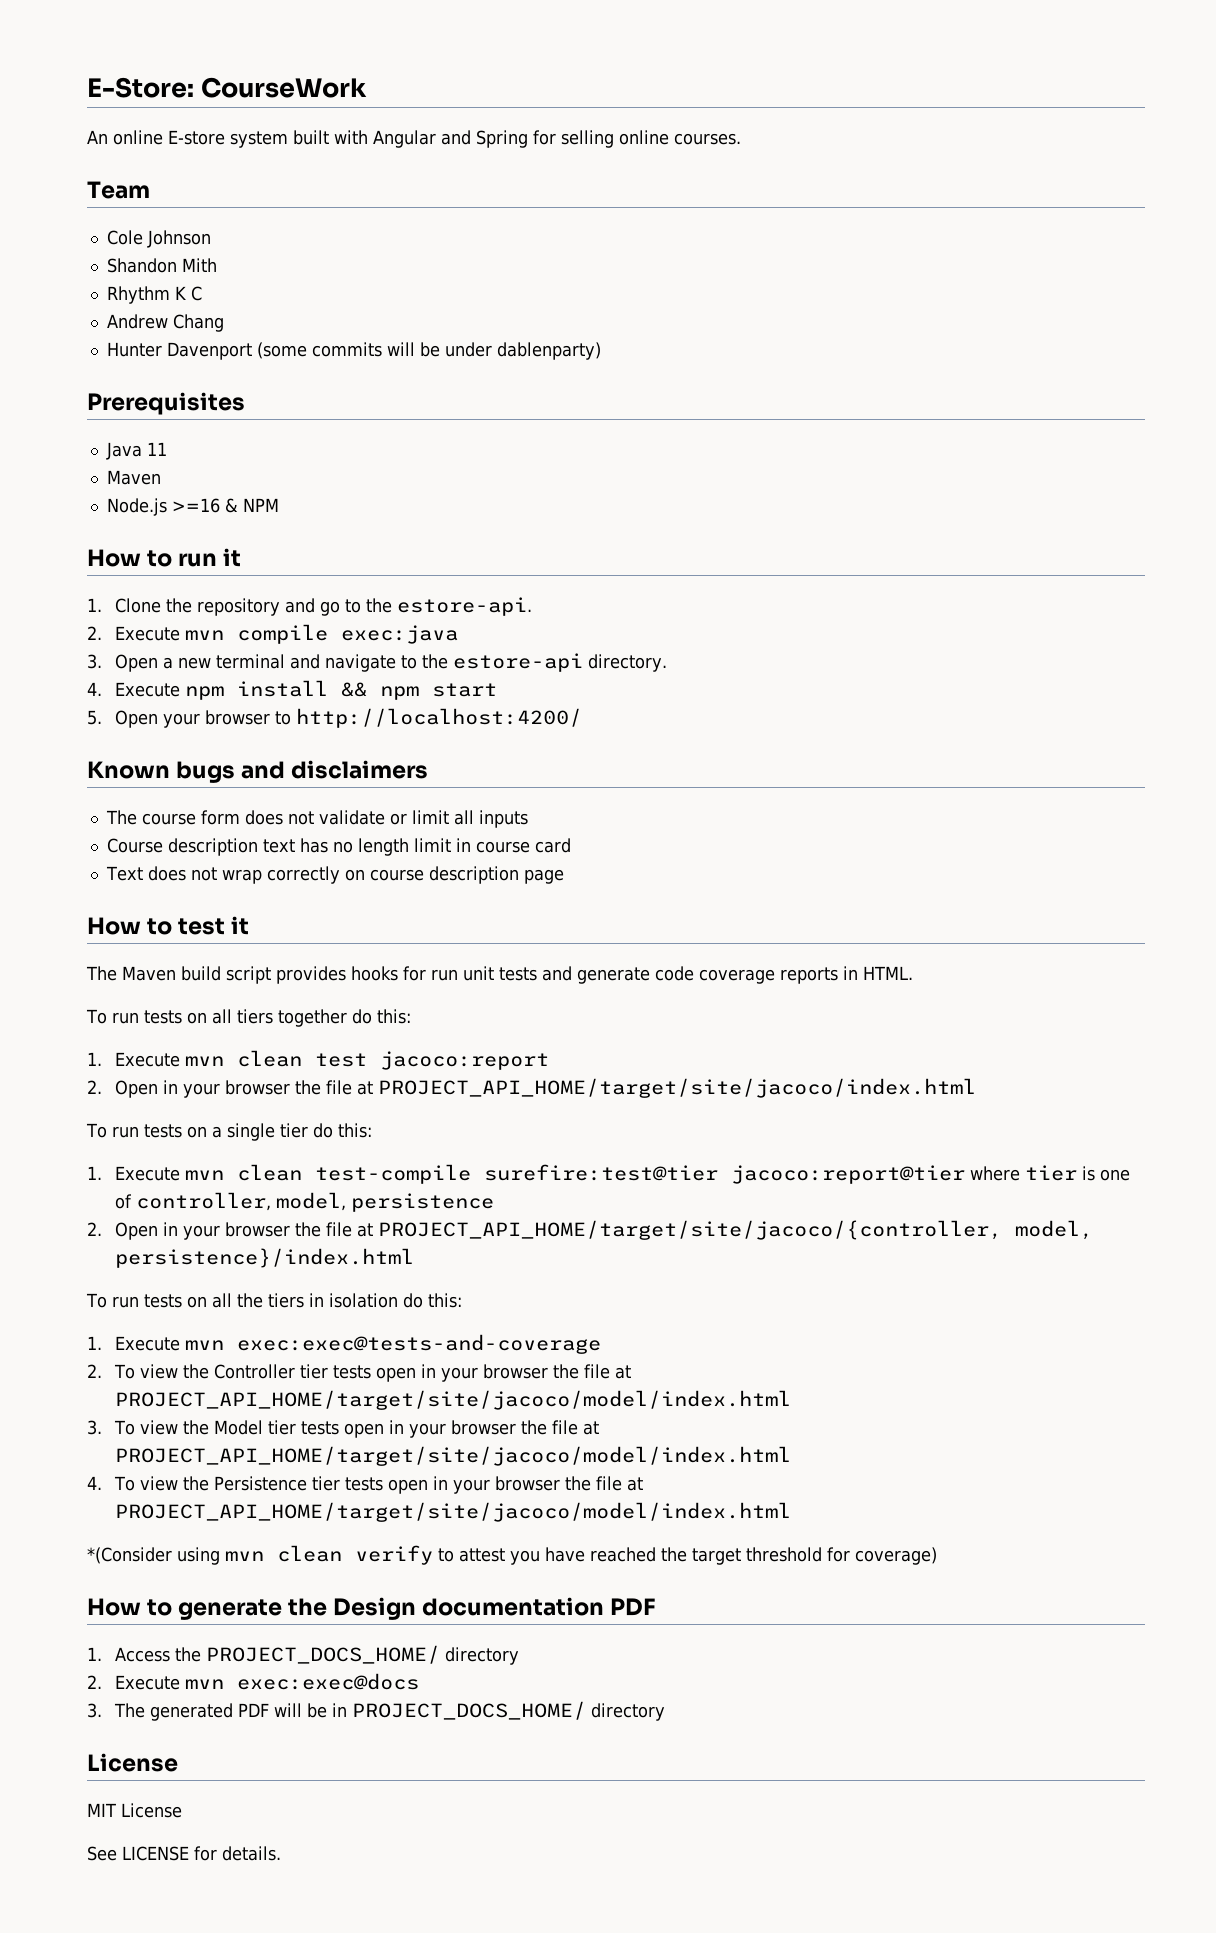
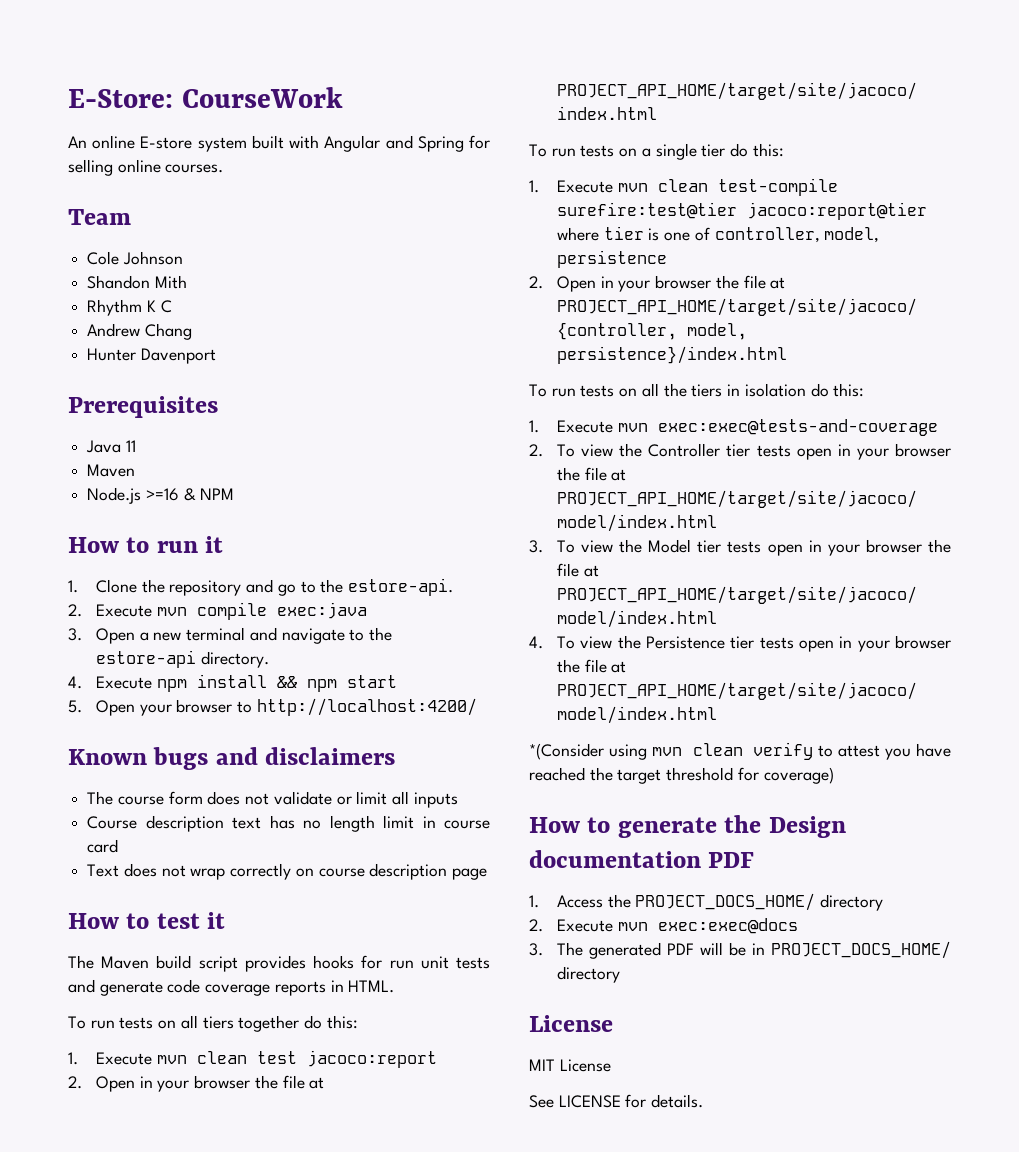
[256,342,601,360] (some commits will be under dablenparty) -> (216, 356) none

